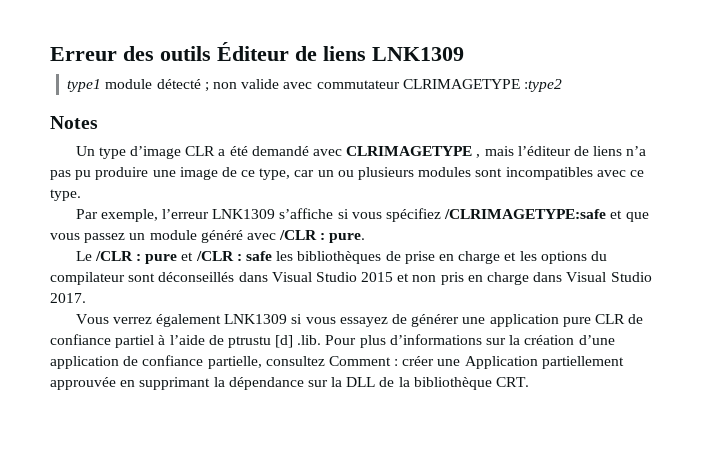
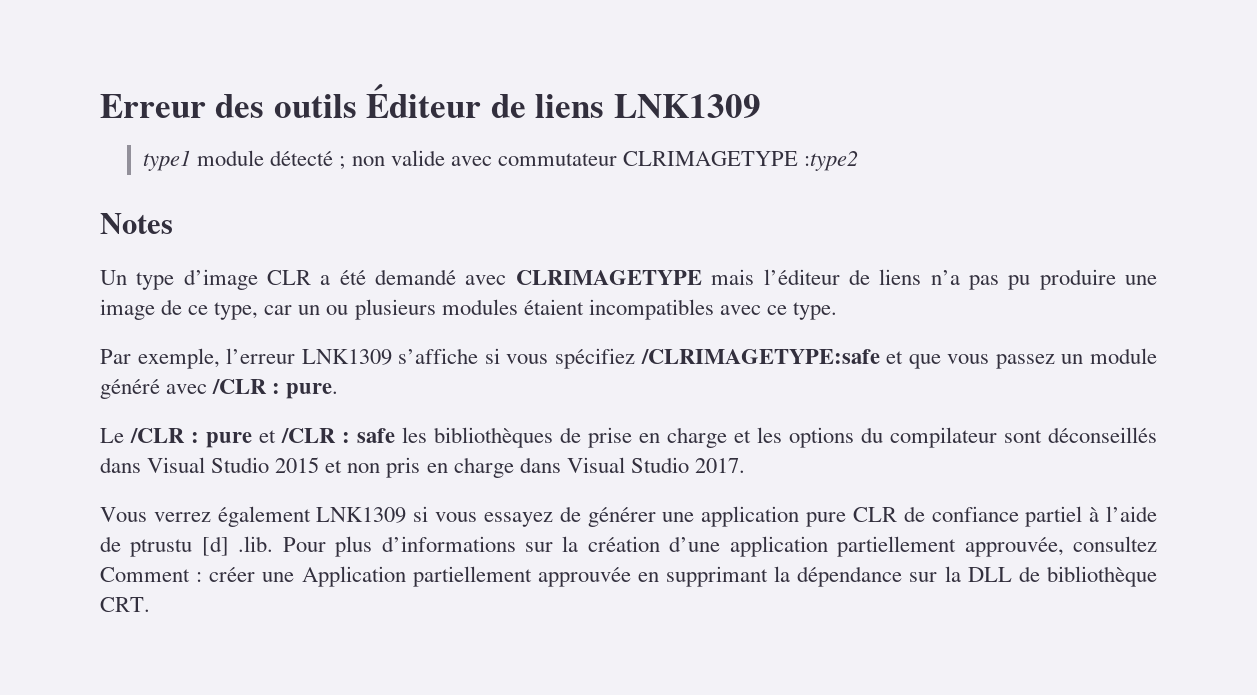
[476,154,481,158] , -> (702, 277) none
[475,168,503,177] sont -> [523,299,584,315] étaient
[123,355,262,369] de confiance partielle, -> [837,536,1064,557] partiellement approuvée,
[398,377,410,387] la -> (1040, 574) none

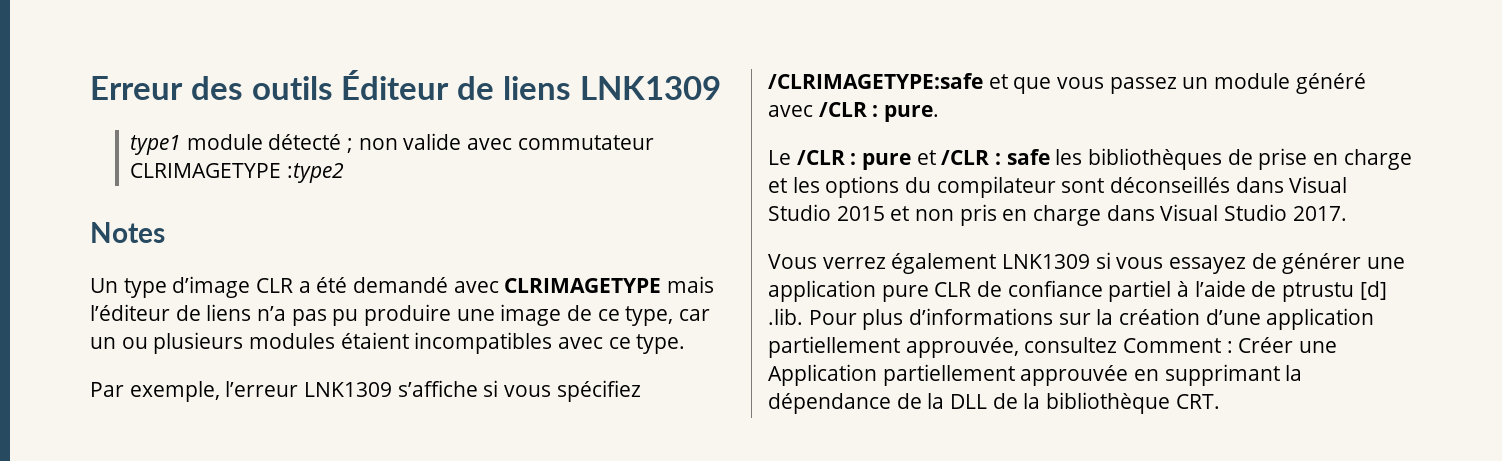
[209,567,256,582] créer -> [1238,337,1294,353] Créer
[909,572,938,582] sur -> [896,393,922,409] de
(1040, 574) none -> [1023,393,1041,409] la

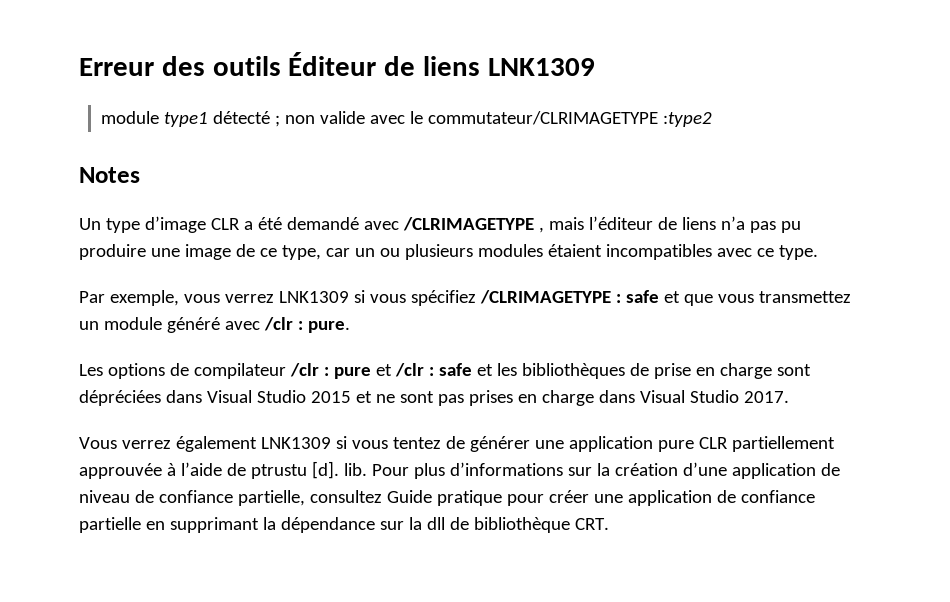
[130,134,263,155] type1 module -> [101,111,209,127] module type1
[517,135,654,150] [130,163,282,178] commutateur CLRIMAGETYPE -> [410,111,659,125] le commutateur/CLRIMAGETYPE
[504,278,662,293] CLRIMAGETYPE -> [402,217,544,233] /CLRIMAGETYPE ,
[225,380,641,402] [768,73,983,89] l’erreur LNK1309 s’affiche si vous spécifiez /CLRIMAGETYPE:safe -> [183,290,659,306] vous verrez LNK1309 si vous spécifiez /CLRIMAGETYPE : safe
[1109,77,1177,94] passez -> [758,291,851,303] transmettez
[818,102,867,117] /CLR -> [263,317,293,331] /clr
[768,150,845,165] Le /CLR -> [79,363,319,379] Les options de compilateur /clr
[941,149,1050,165] /CLR : safe -> [394,363,493,377] /clr : safe et
[768,176,1231,198] et les options du compilateur sont déconseillés -> [776,364,811,376] [79,390,161,406] sont dépréciées
[915,204,997,226] non pris -> [375,390,513,406] ne sont pas prises
[1169,257,1247,274] essayez -> [392,437,441,449] tentez
[977,280,1172,302] de confiance partiel -> [731,436,835,452] [79,463,162,479] partiellement approuvée
[1359,281,1387,300] [768,308,803,325] [d] .lib. -> [311,461,367,479] [d]. lib.
[768,336,1338,358] [768,364,1303,386] [768,393,1041,414] partiellement approuvée, consultez Comment : Créer une Application partiellement approuvée en supprimant la dépendance de la DLL de la -> [820,463,840,476] [79,490,815,506] [79,517,469,533] de niveau de confiance partielle, consultez Guide pratique pour créer une application de confiance partielle en supprimant la dépendance sur la dll de

